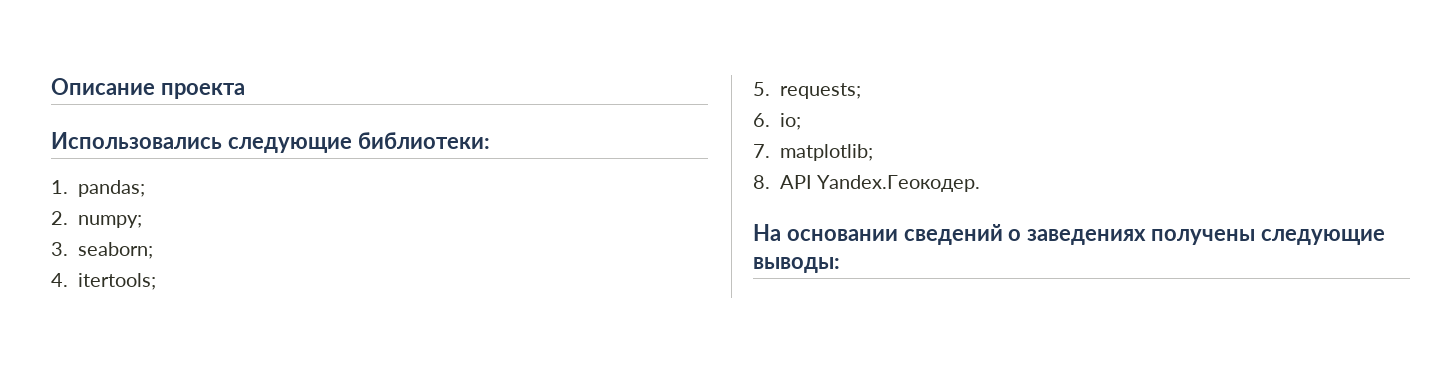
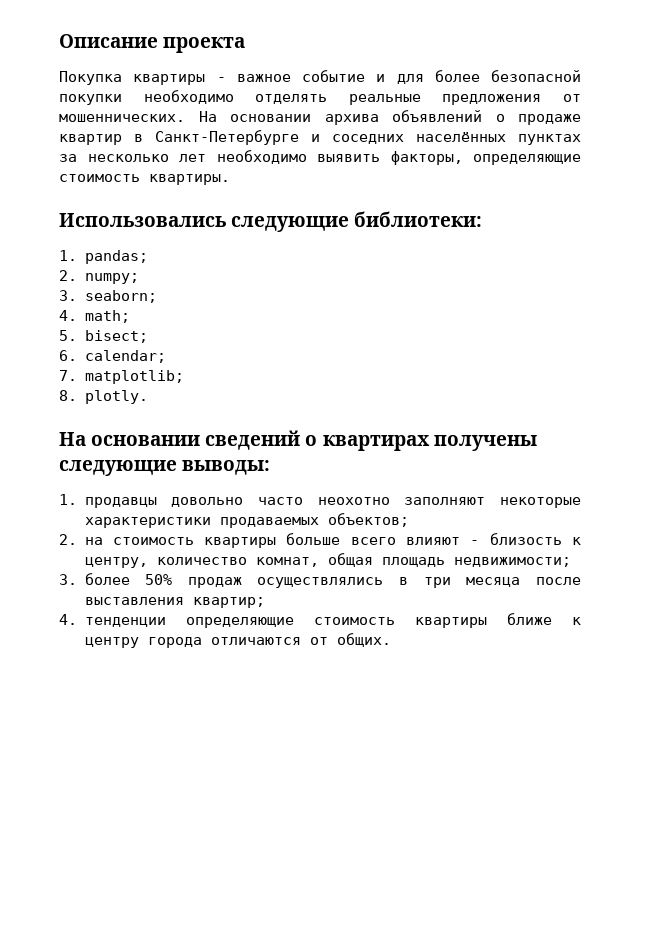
(245, 91) none -> [59,70,581,85] [59,90,581,105] [59,110,581,125] [59,130,581,145] [59,150,581,165] [59,174,230,185] // Покупка квартиры - важное событие и для более безопасной покупки необходимо отделять реальные предложения от мошеннических. На основании архива объявлений о продаже квартир в Санкт-Петербурге и соседних населённых пунктах за несколько лет необходимо выявить факторы, определяющие стоимость квартиры.
[77,273,156,290] itertools; -> [84,310,130,323] math;
[779,83,861,99] requests; -> [84,330,148,343] bisect;
[779,113,801,130] io; -> [84,350,166,363] calendar;
[779,175,981,192] API Yandex.Геокодер. -> [84,390,148,404] plotly.
[1027,229,1147,245] заведениях -> [322,435,430,451] квартирах
(840, 265) none -> [59,494,581,508] [84,513,409,528] [59,533,581,548] [84,553,571,568] [59,573,582,588] [84,597,265,608] [59,613,581,628] [84,633,391,648] // 1. продавцы довольно часто неохотно заполняют некоторые характеристики продаваемых объектов; // 2. на стоимость квартиры больше всего влияют - близость к центру, количество комнат, общая площадь недвижимости; // 3. более 50% продаж осуществлялись в три месяца после выставления квартир; // 4. тенденции определяющие стоимость квартиры ближе к центру города отличаются от общих.

